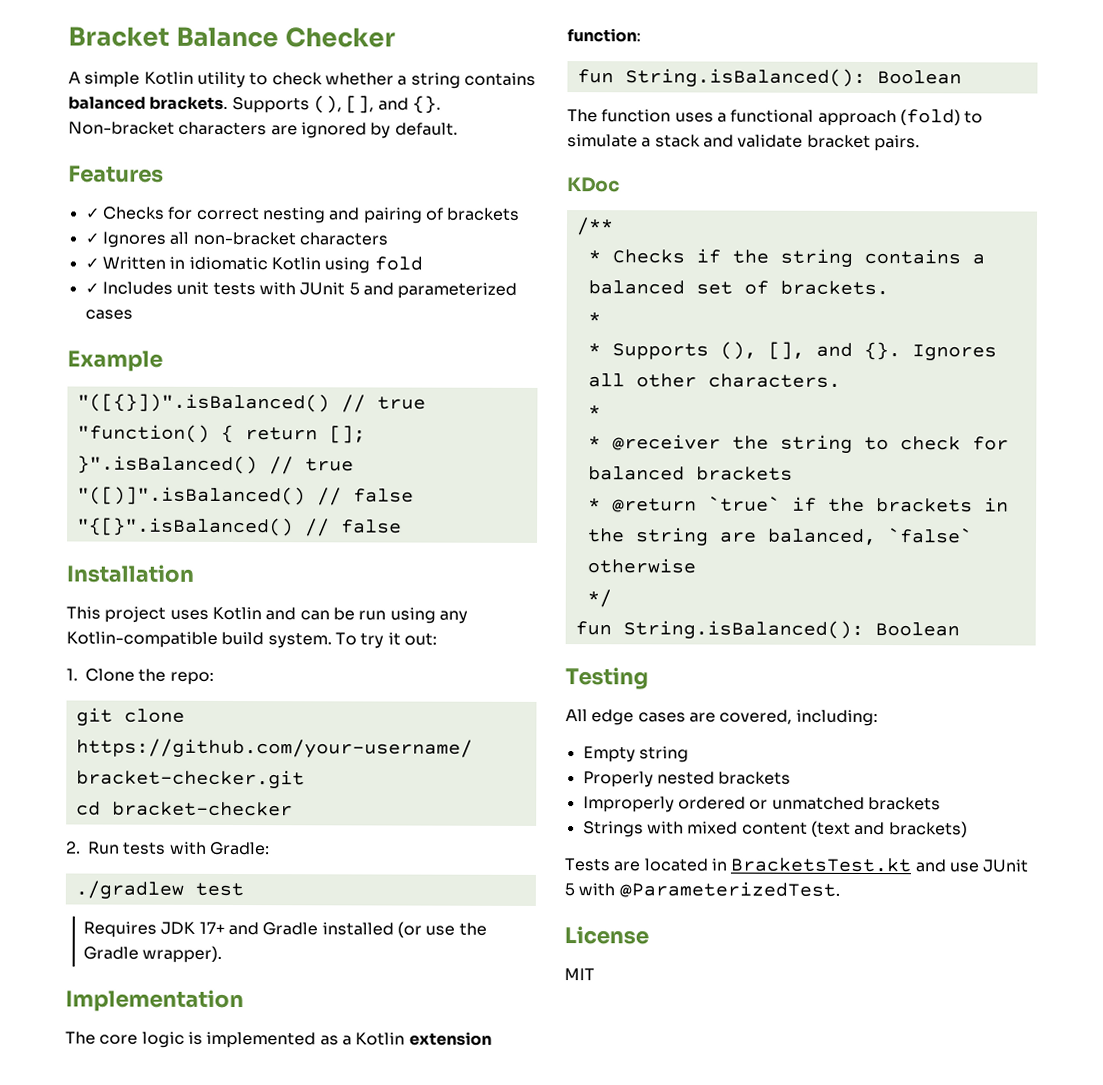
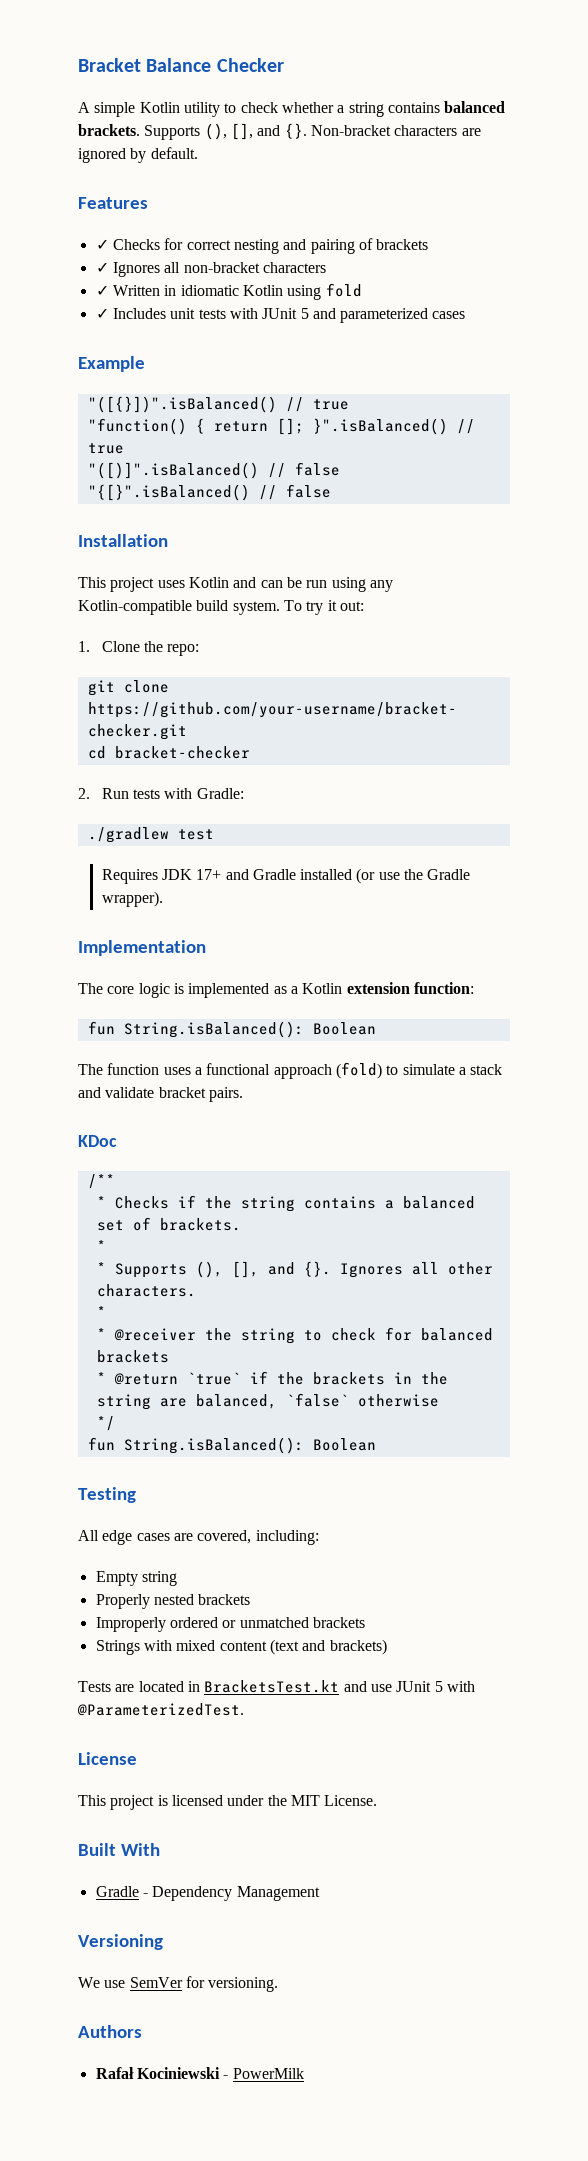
[564,968,595,981] MIT -> [78,1795,378,1810] [78,1843,160,1856] [95,1886,320,1901] [78,1934,163,1950] [78,1976,279,1992] [78,2025,142,2038] [95,2067,304,2079] This project is licensed under the MIT License. // Built With // Gradle - Dependency Management // Versioning // We use SemVer for versioning. // Authors // Rafał Kociniewski - PowerMilk

